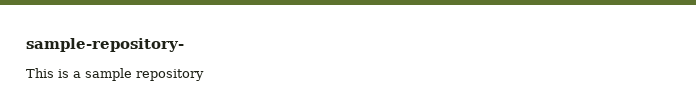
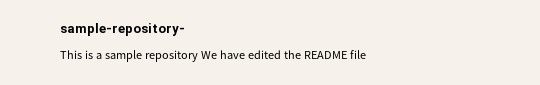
(204, 75) none -> [200,50,366,59] We have edited the README file

